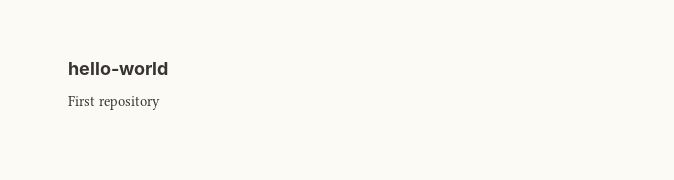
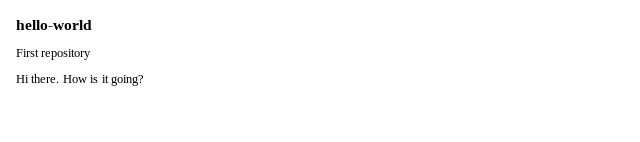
(160, 103) none -> [16,74,144,86] // Hi there. How is it going?

